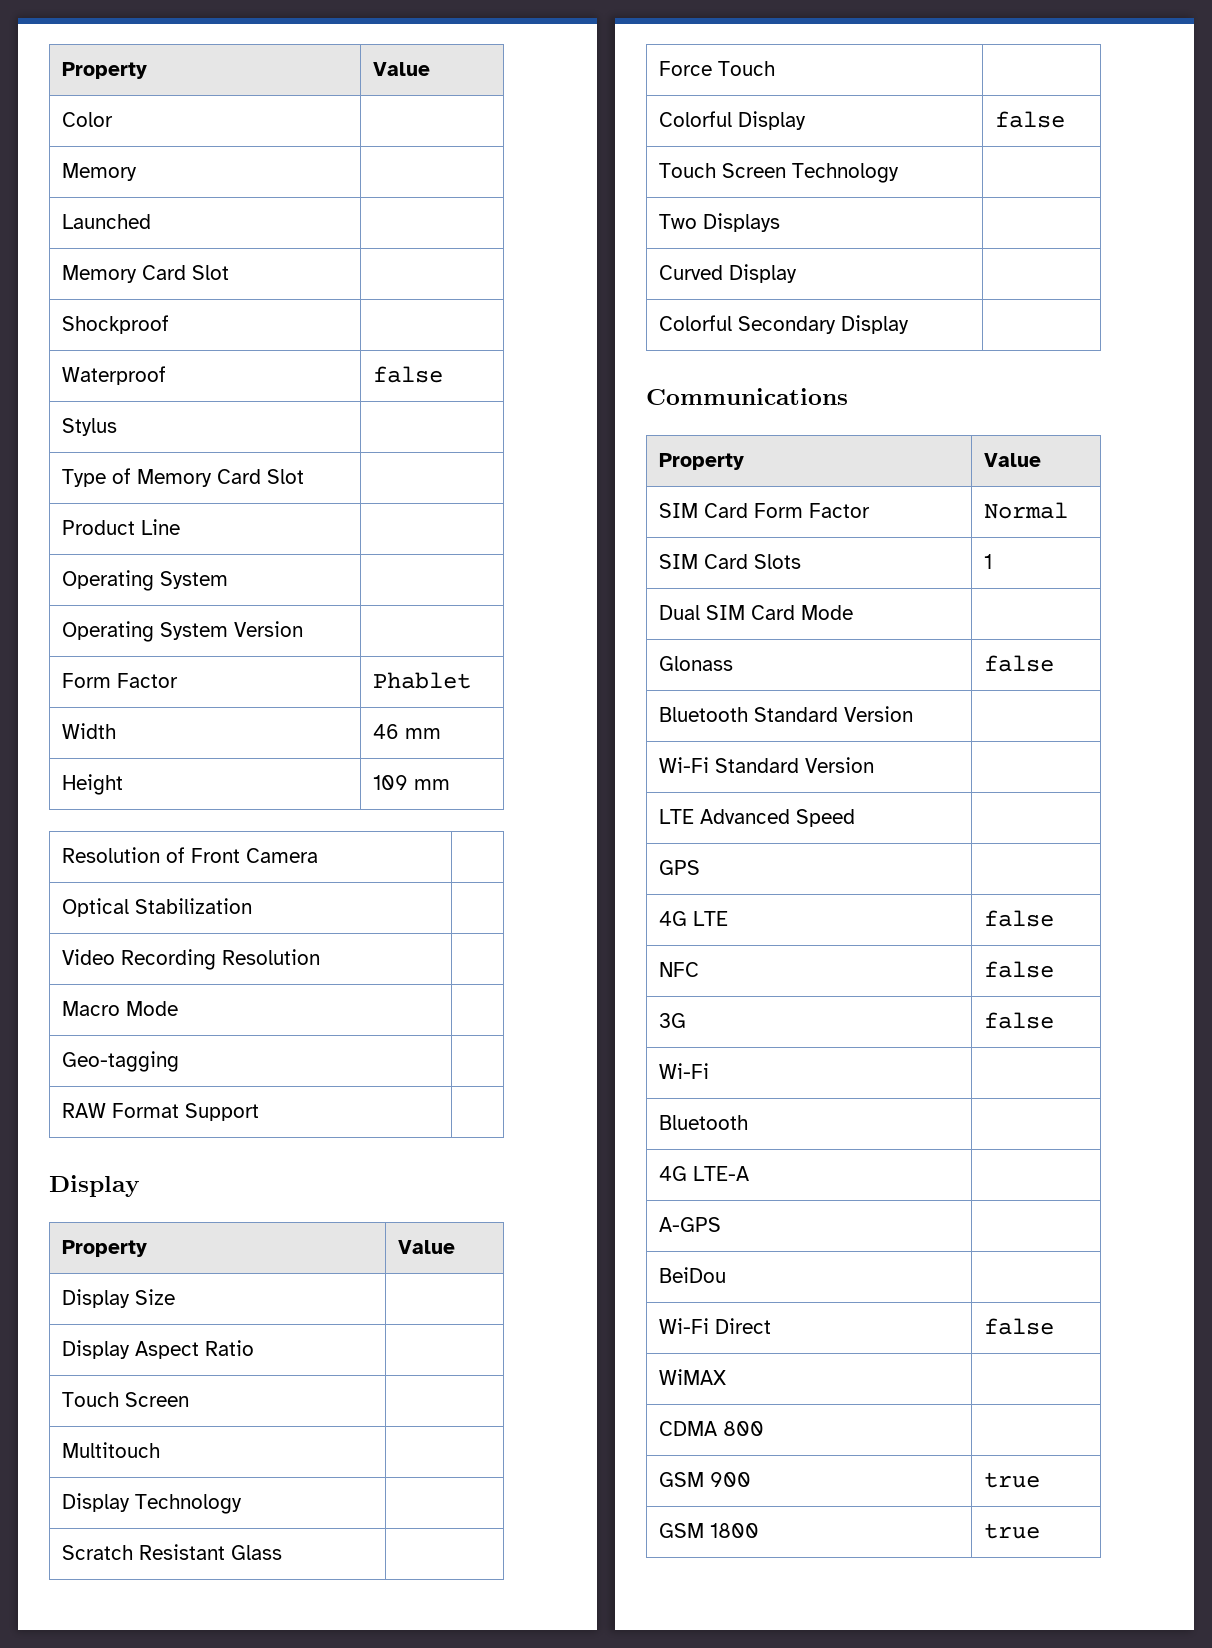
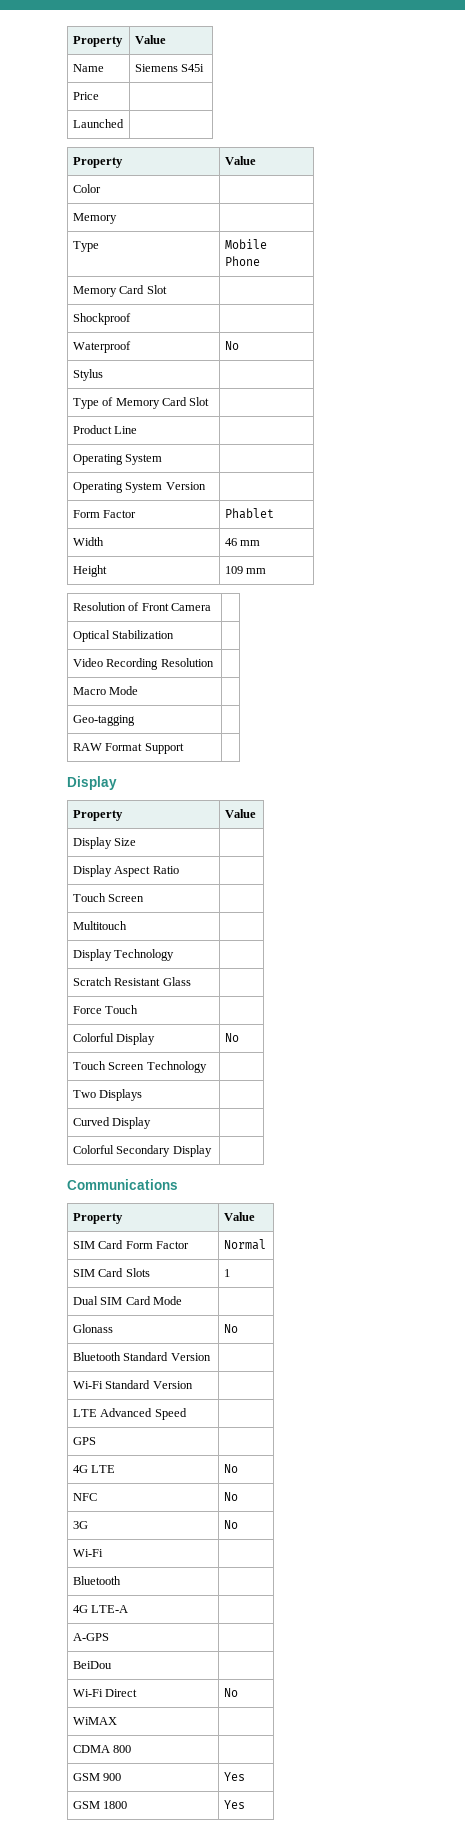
[62,62,148,79] [373,62,431,76] Property | Value -> [72,36,123,47] [134,35,166,44] [72,64,104,72] [134,64,205,72] [72,92,99,100] [72,119,124,128] [72,157,123,168] [224,156,256,165] Property | Value // Name | Siemens S45i // Price | // Launched | // Property | Value
[62,214,152,229] Launched | -> [72,241,99,252] [224,239,267,249] [224,256,260,266] Type | Mobile Phone
[373,366,444,383] false -> [224,341,239,350] No
[995,111,1066,128] false -> [224,1033,239,1042] No
[984,655,1055,672] false -> [223,1324,238,1333] No
[984,910,1055,927] false -> [223,1464,238,1473] No
[984,961,1055,978] false -> [223,1492,238,1501] No
[984,1012,1055,1029] false -> [223,1520,238,1529] No
[984,1318,1055,1335] false -> [223,1688,238,1697] No
[984,1472,1041,1488] true -> [223,1772,245,1781] Yes
[984,1523,1041,1539] true -> [223,1800,245,1809] Yes

